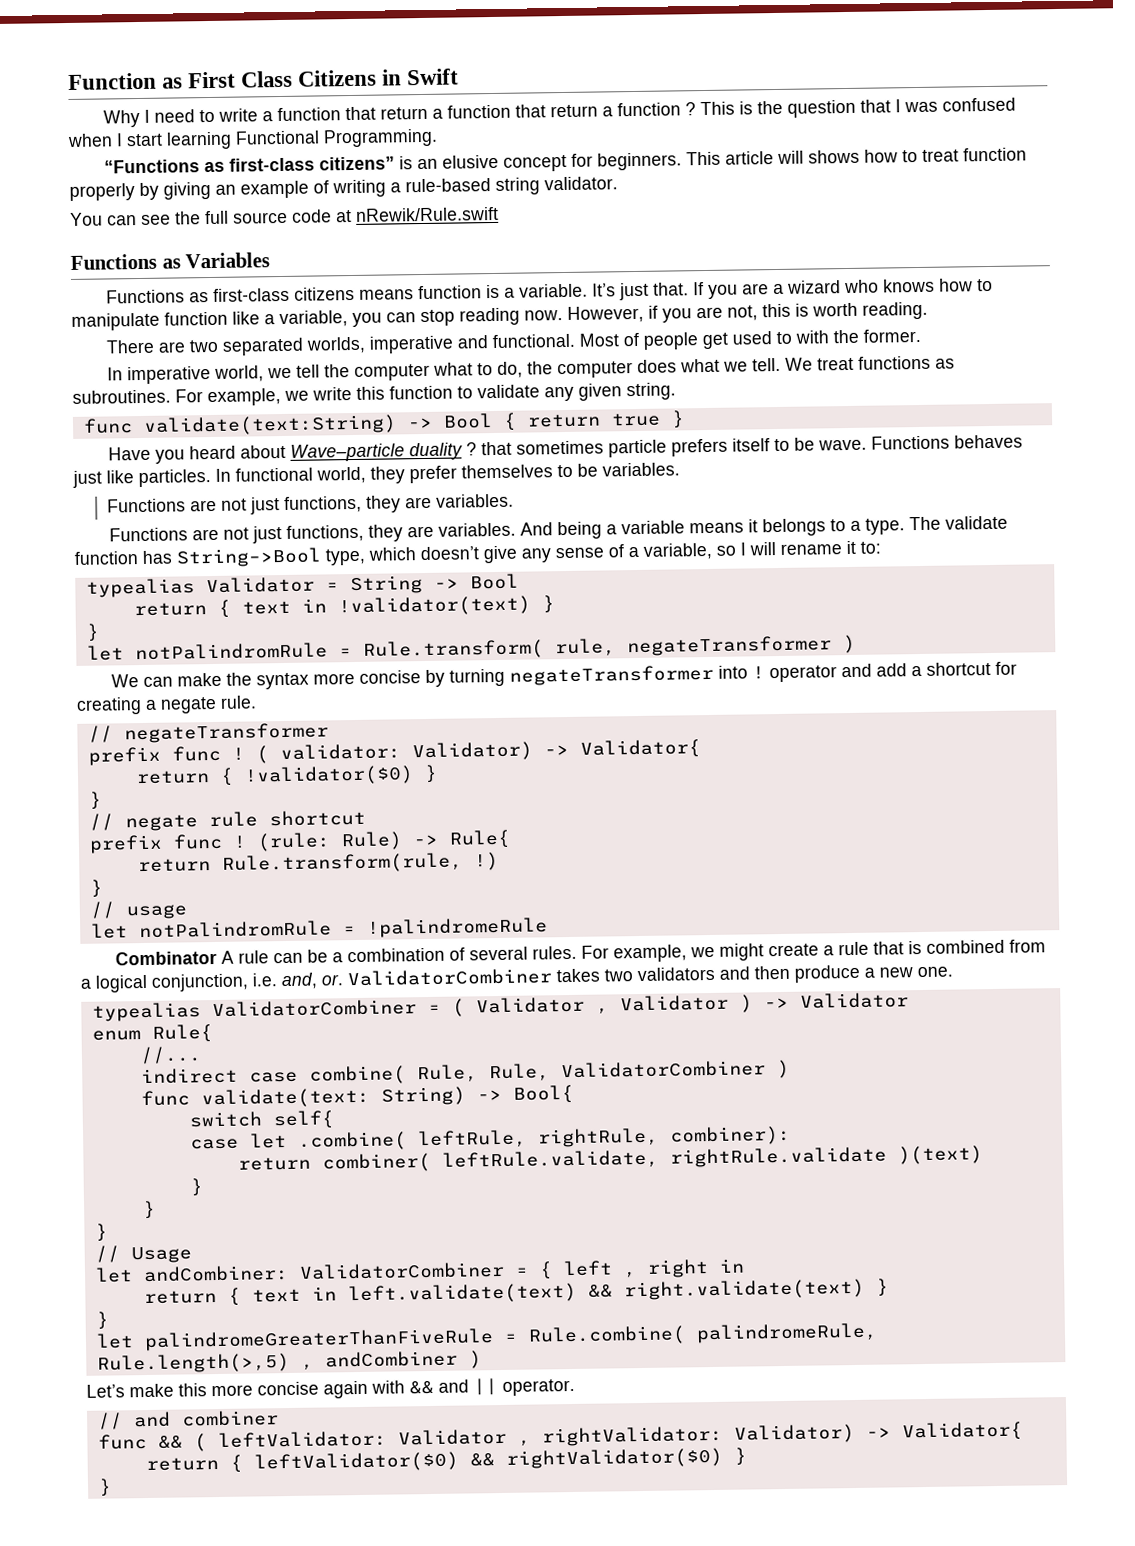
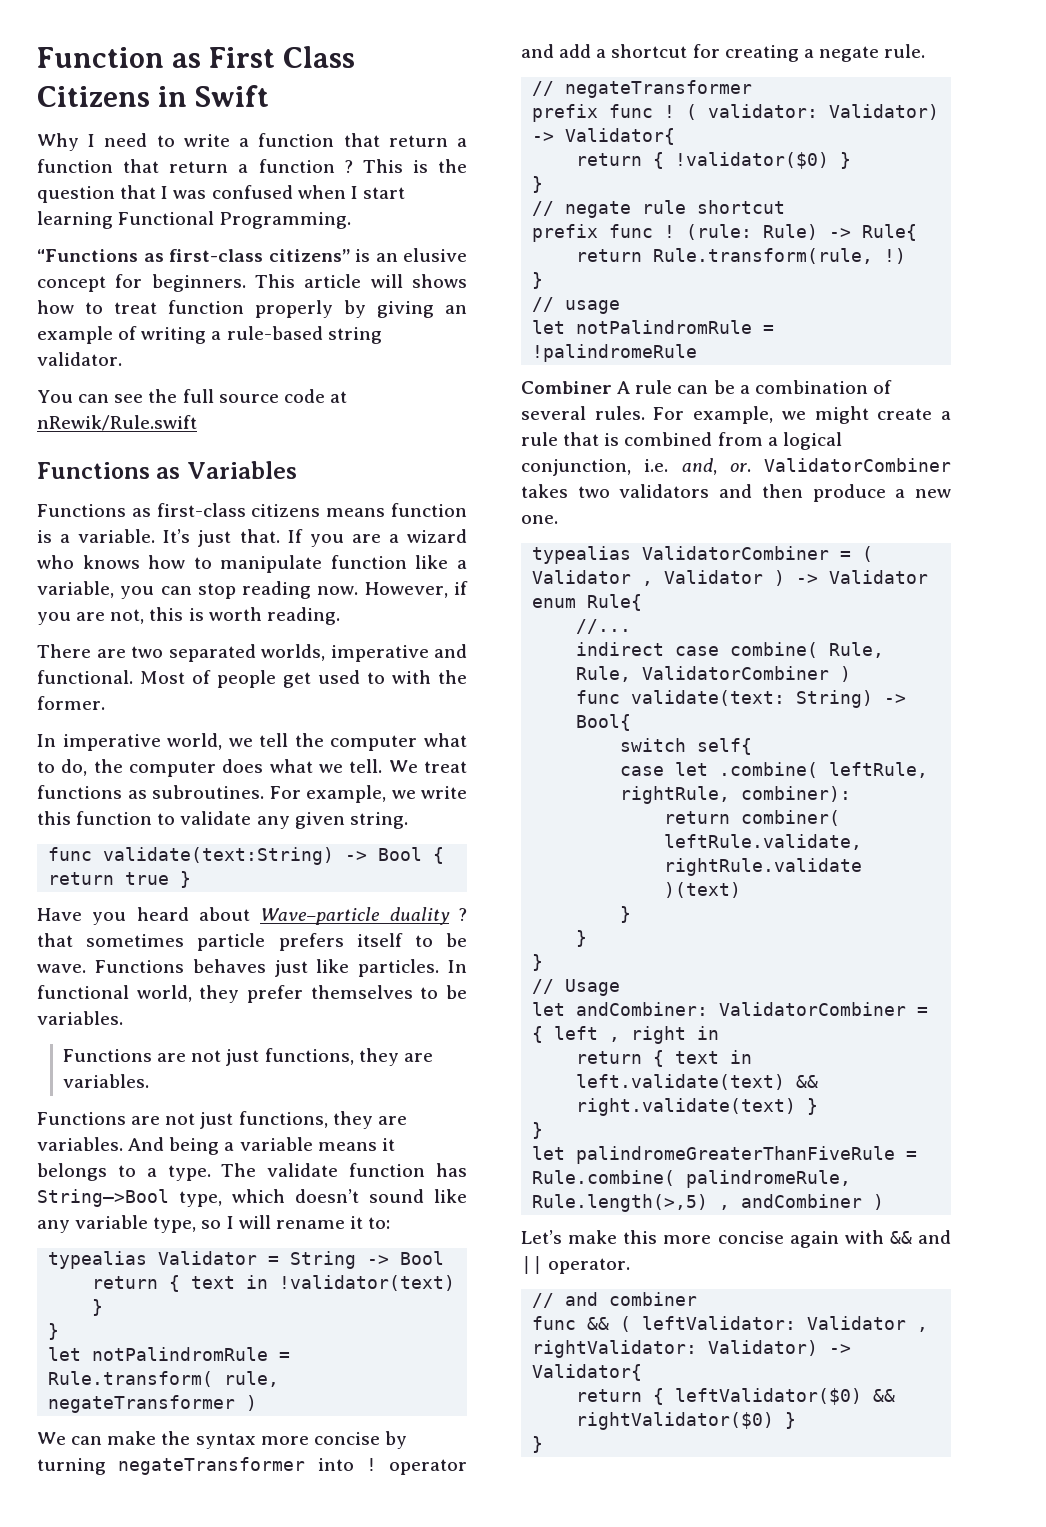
[483,542,712,564] give any sense of a variable, -> [369,1189,467,1203] [37,1215,197,1233] sound like any variable type,
[115,950,218,966] Combinator -> [521,381,612,394] Combiner

